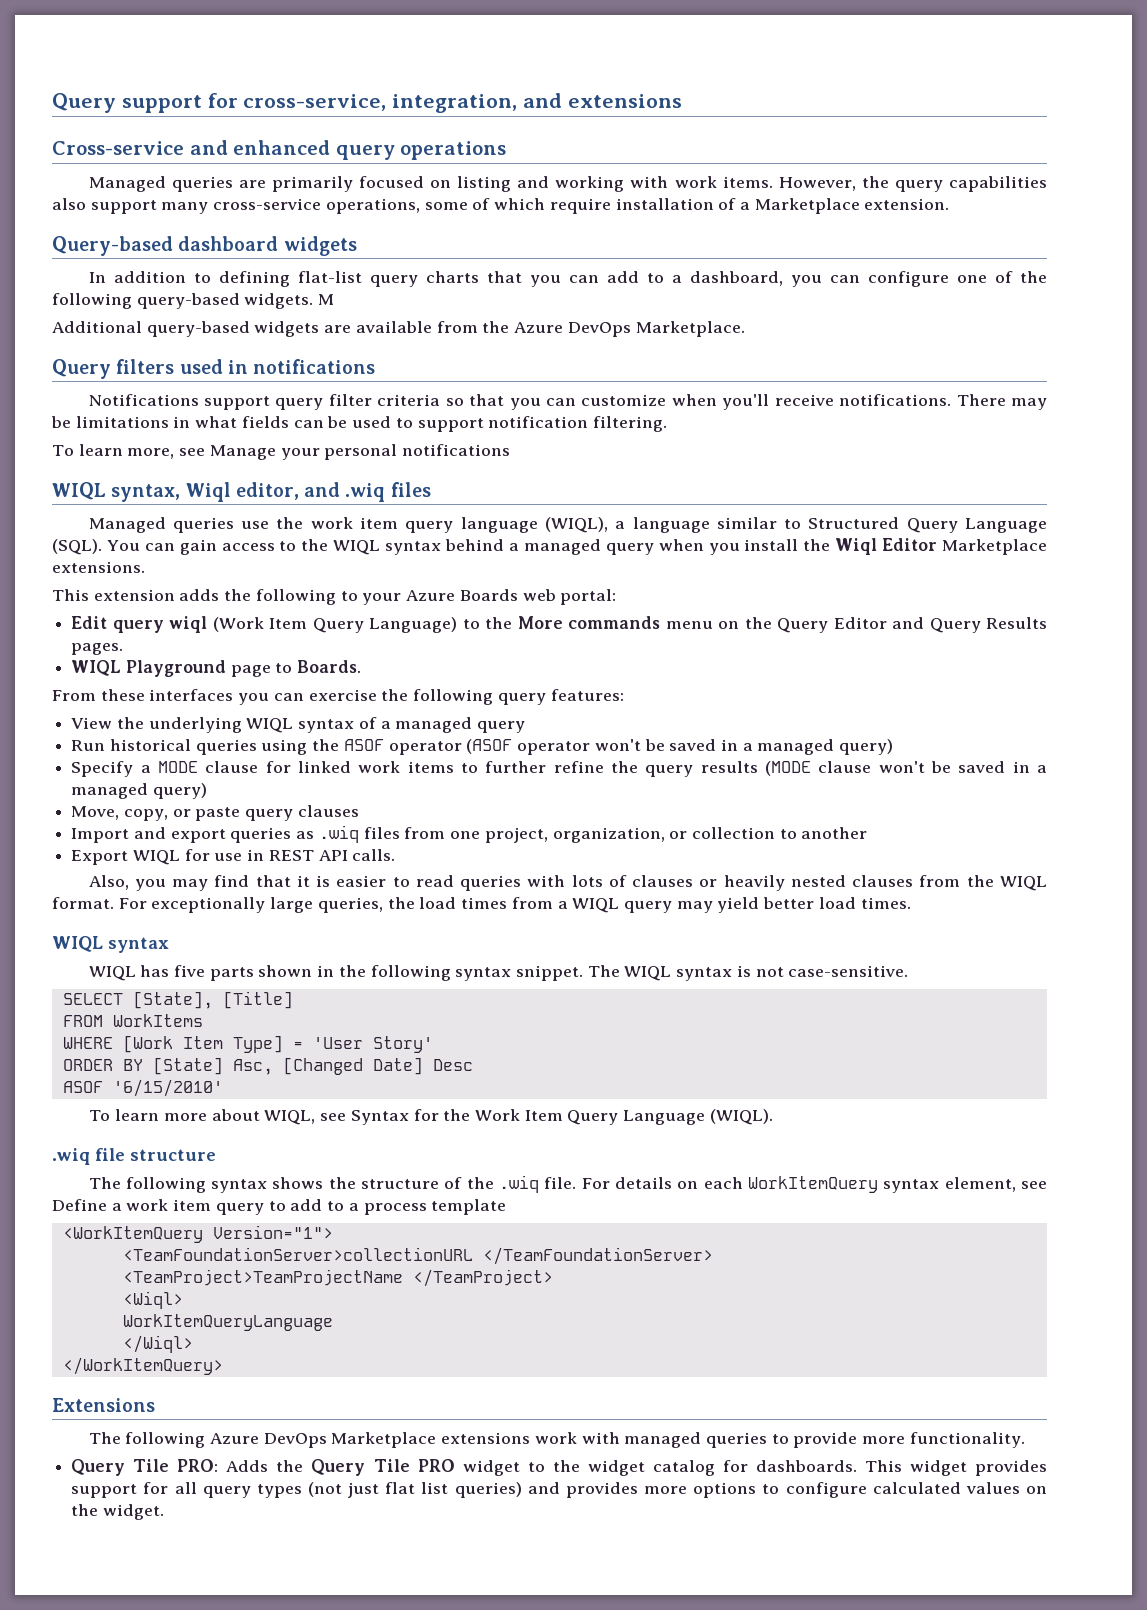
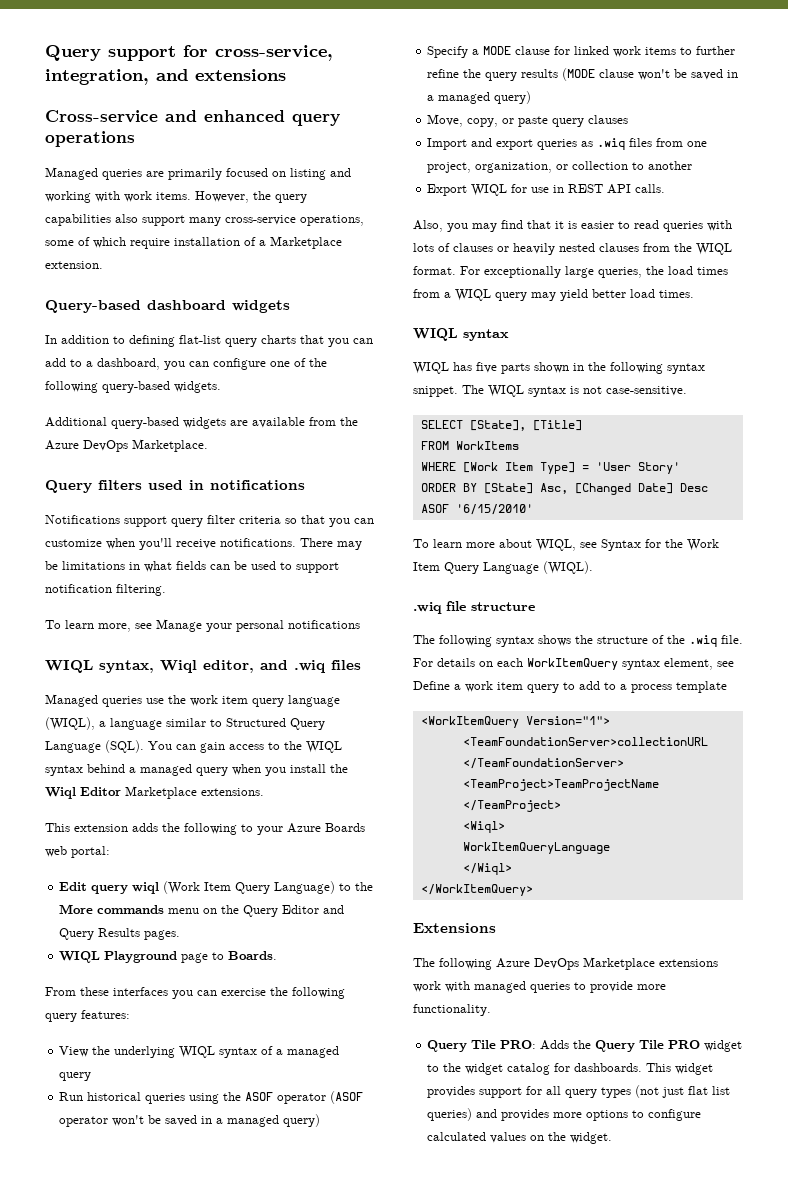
[318,294,335,305] M -> (221, 387) none

